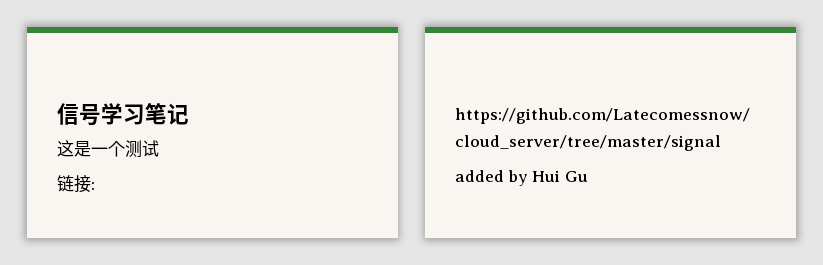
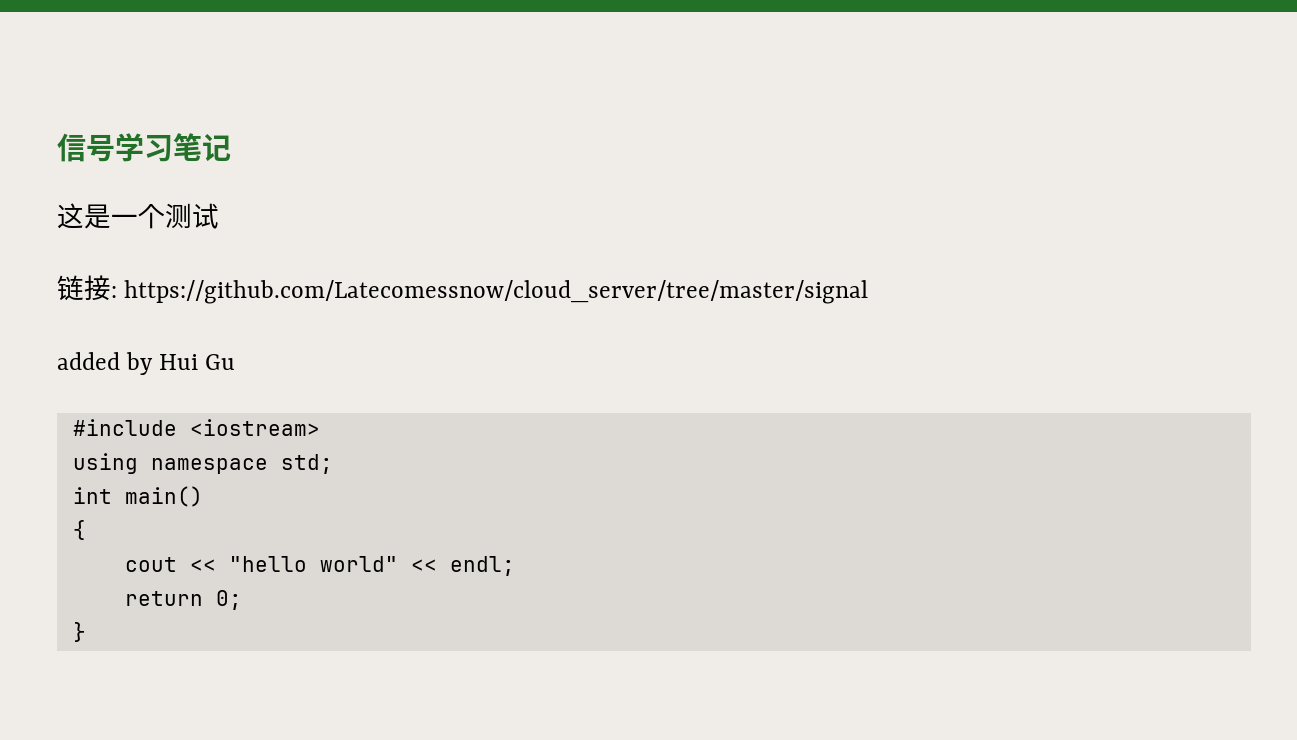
(588, 176) none -> [72,419,320,436] [72,453,333,474] [72,486,203,507] [72,520,86,540] [124,556,515,576] [124,590,242,610] [72,622,86,642] // #include <iostream> // using namespace std; // int main() // { // cout << "hello world" << endl; // return 0; // }

